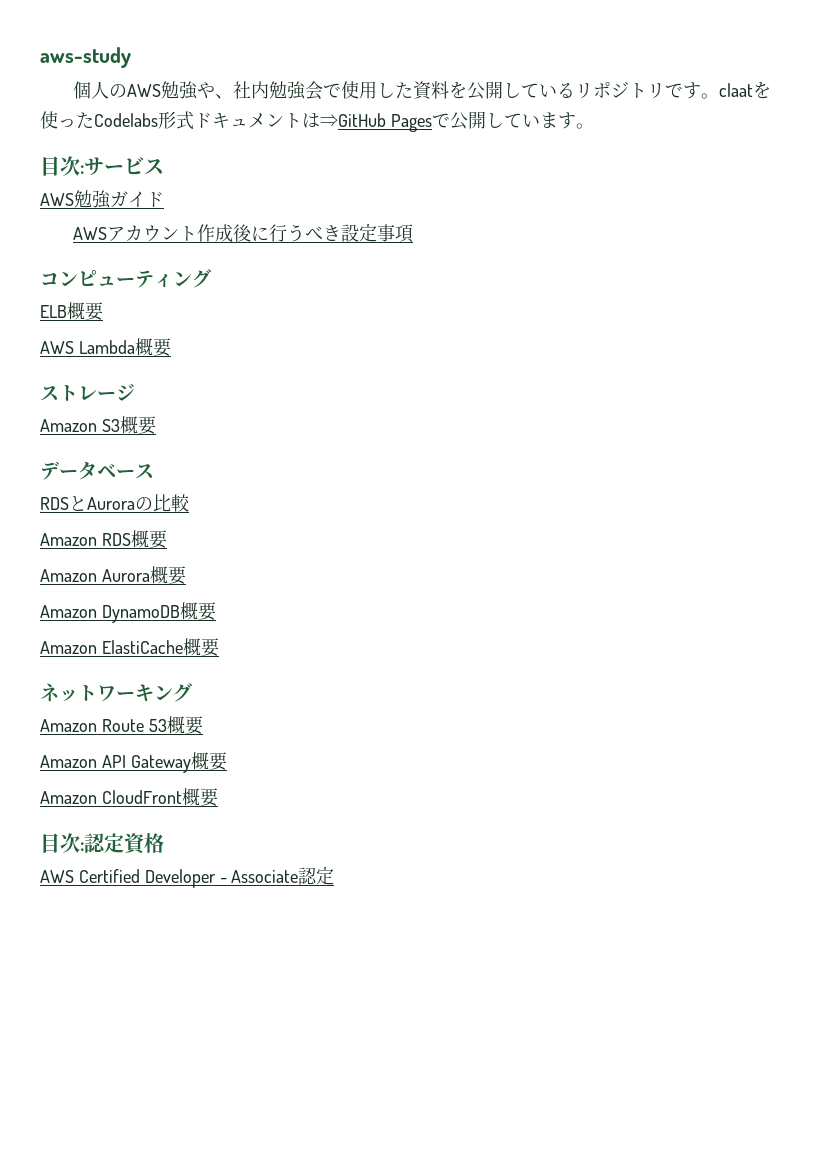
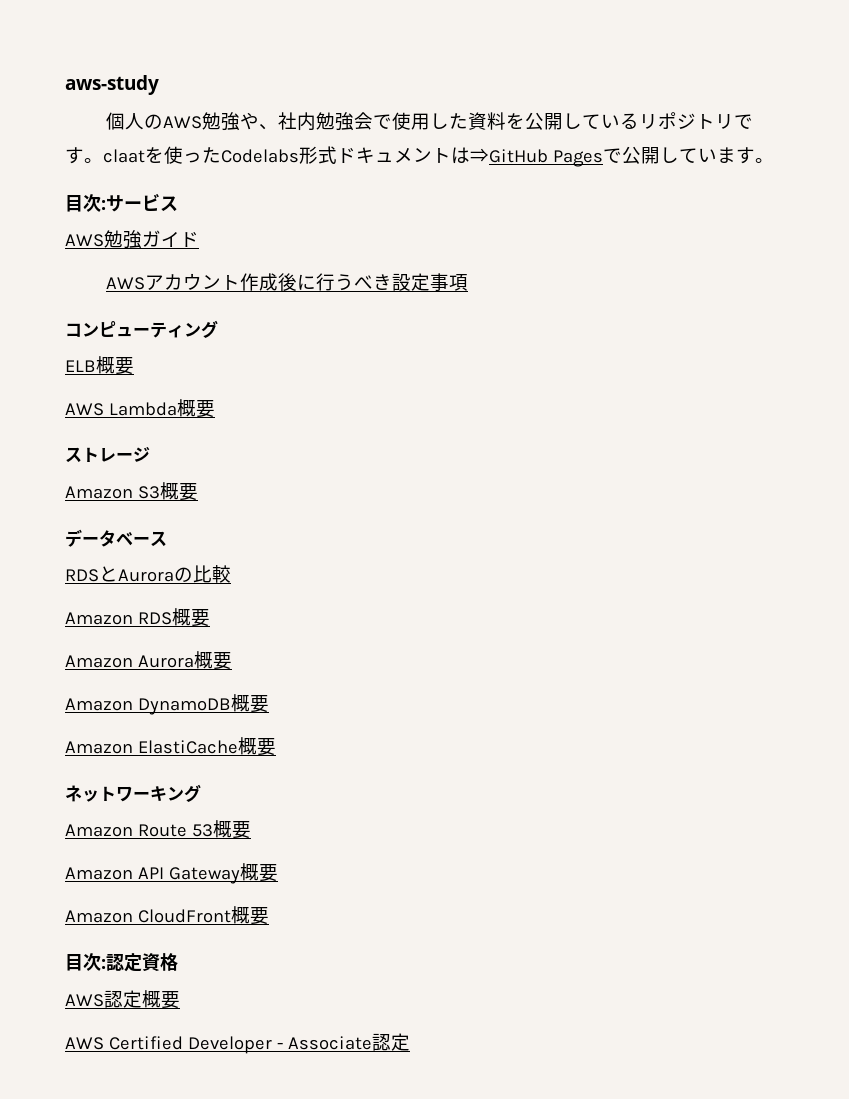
(164, 843) none -> [65,990,180,1009] // AWS認定概要

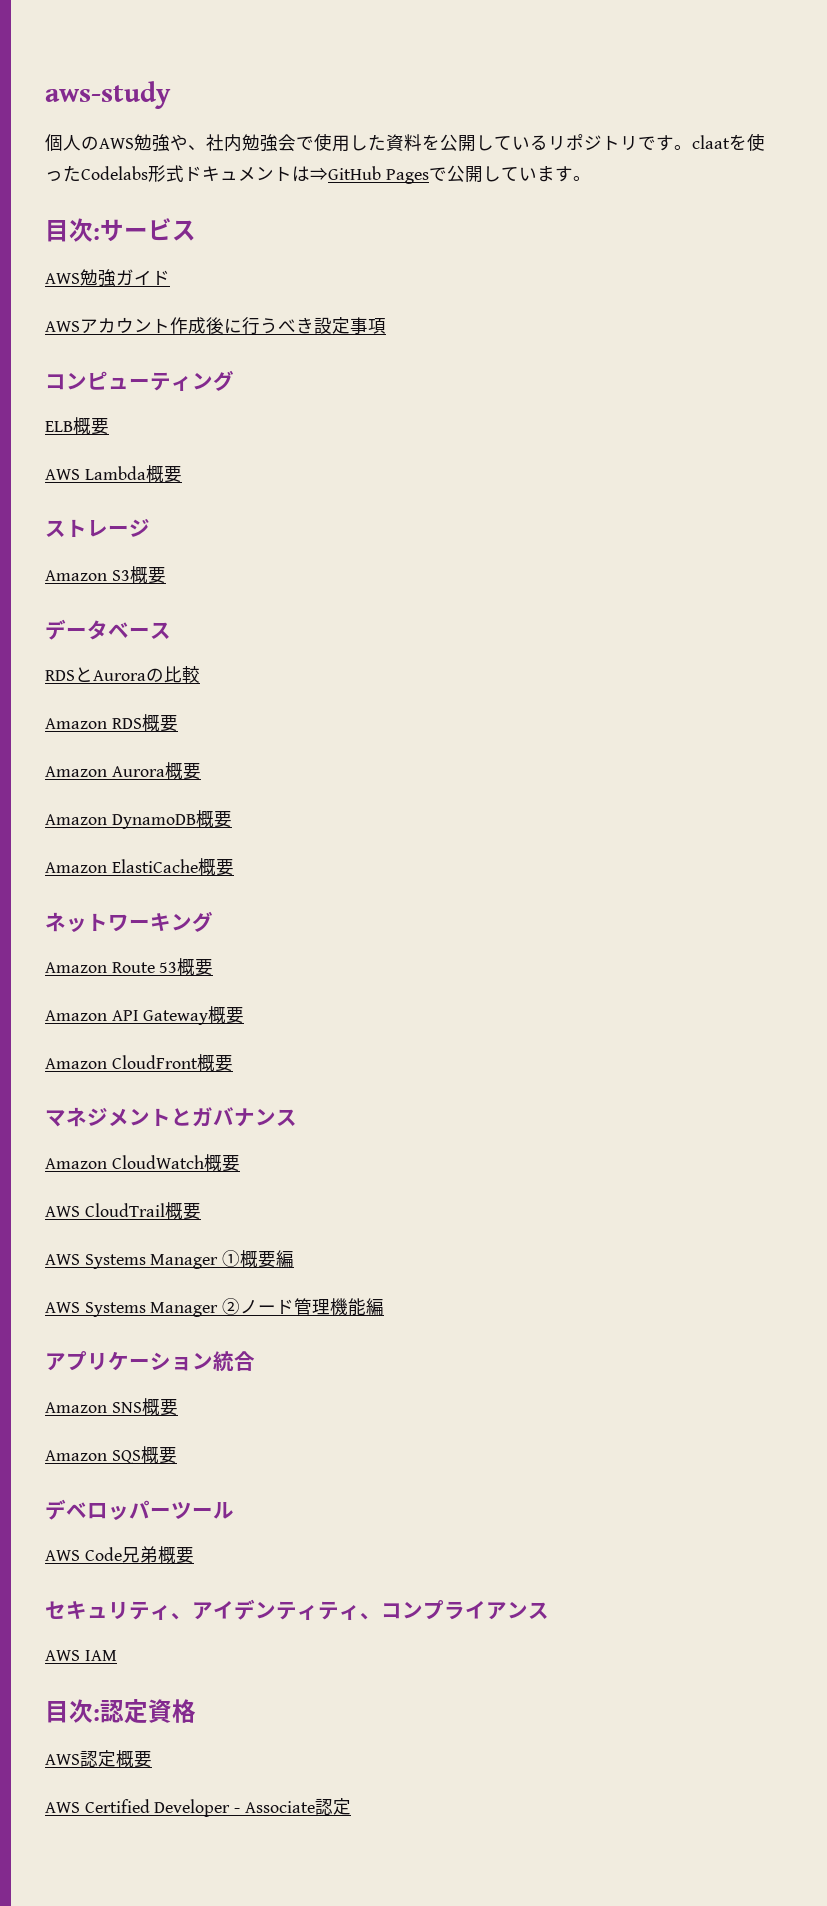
(269, 916) none -> [45,1107,297,1127] [45,1154,240,1172] [45,1202,201,1220] [45,1250,295,1269] [45,1298,385,1317] [45,1351,255,1372] [45,1398,178,1416] [45,1446,177,1464] [45,1499,234,1520] [45,1546,194,1564] [45,1599,549,1620] [45,1650,117,1661] // マネジメントとガバナンス // Amazon CloudWatch概要 // AWS CloudTrail概要 // AWS Systems Manager ①概要編 // AWS Systems Manager ②ノード管理機能編 // アプリケーション統合 // Amazon SNS概要 // Amazon SQS概要 // デベロッパーツール // AWS Code兄弟概要 // セキュリティ、アイデンティティ、コンプライアンス // AWS IAM

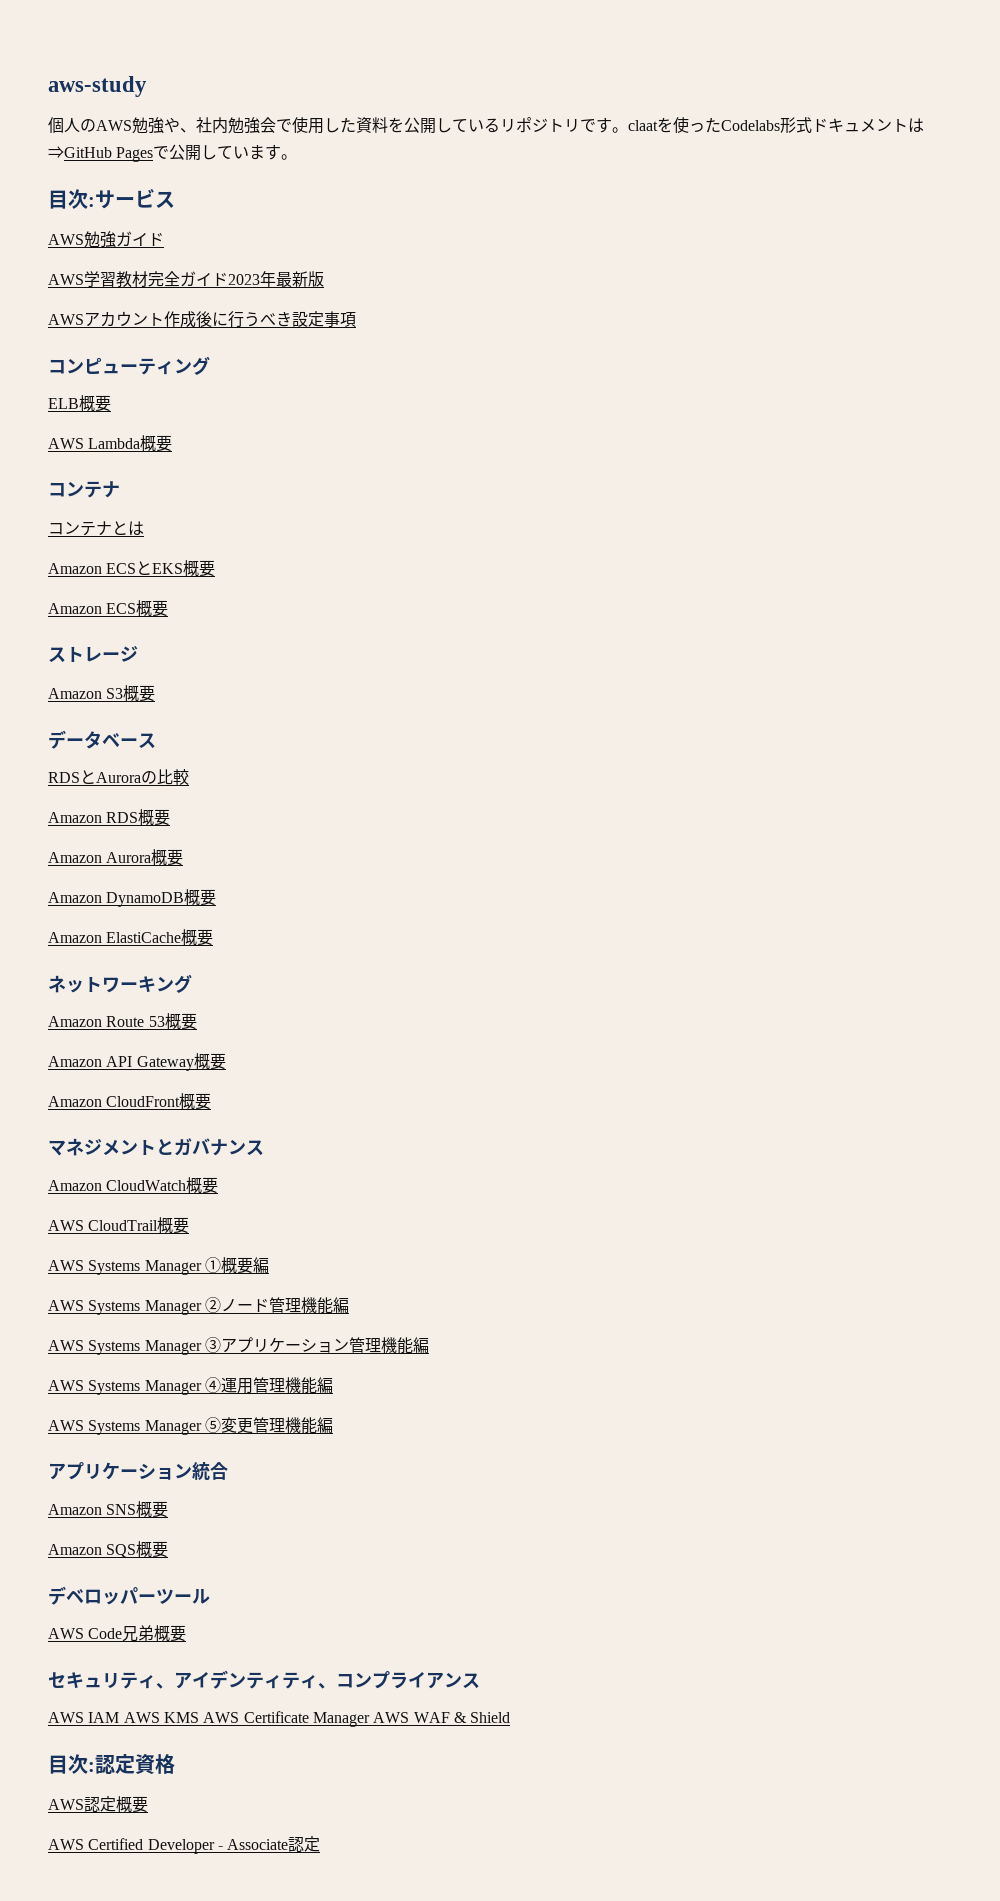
(170, 277) none -> [48,271,324,288] // AWS学習教材完全ガイド2023年最新版
(182, 474) none -> [48,481,120,498] [48,521,144,536] [48,560,216,577] [48,600,169,617] // コンテナ // コンテナとは // Amazon ECSとEKS概要 // Amazon ECS概要
(385, 1307) none -> [48,1337,429,1355] [48,1377,333,1395] [48,1417,333,1435] // AWS Systems Manager ③アプリケーション管理機能編 // AWS Systems Manager ④運用管理機能編 // AWS Systems Manager ⑤変更管理機能編
(117, 1655) none -> [123,1711,511,1727] AWS KMS AWS Certificate Manager AWS WAF & Shield

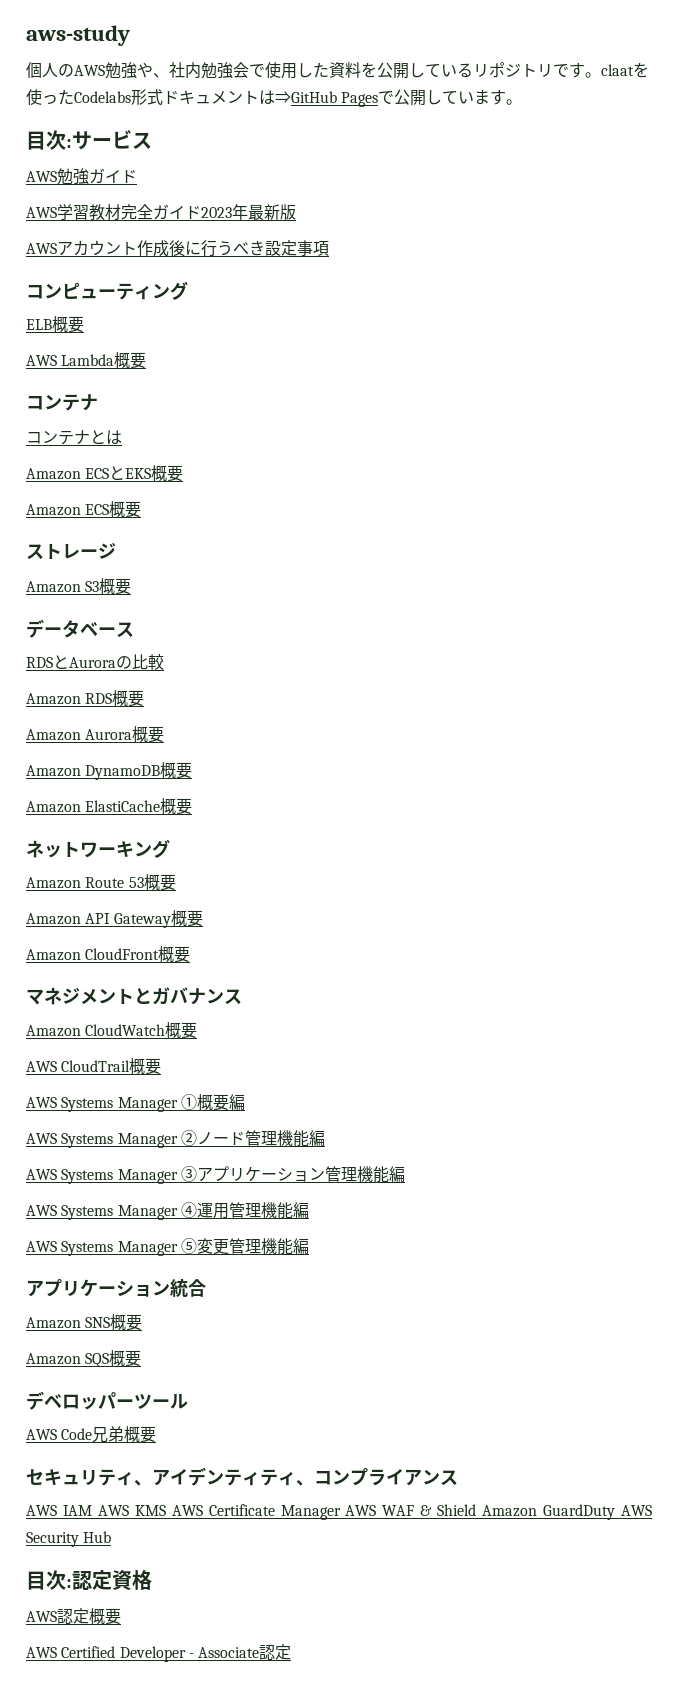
(511, 1717) none -> [482,1504,652,1520] [26,1531,112,1547] Amazon GuardDuty AWS Security Hub

